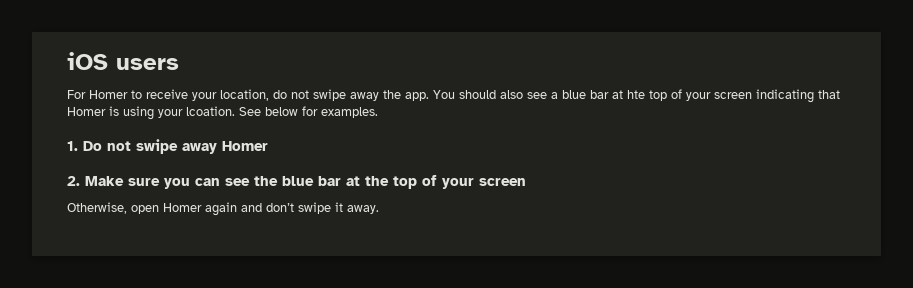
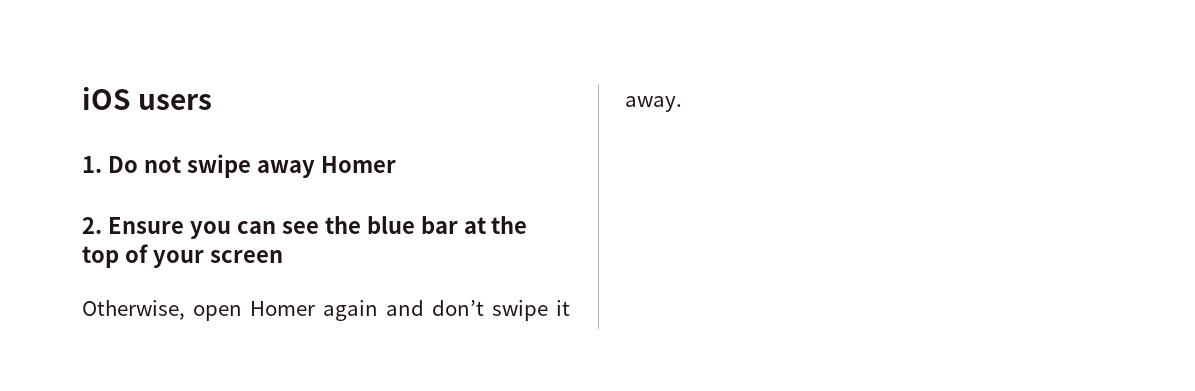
[67,89,840,103] [67,106,378,120] // For Homer to receive your location, do not swipe away the app. You should also see a blue bar at hte top of your screen indicating that Homer is using your lcoation. See below for examples. -> (212, 102) none
[85,176,160,186] Make sure -> [107,217,184,234] Ensure

